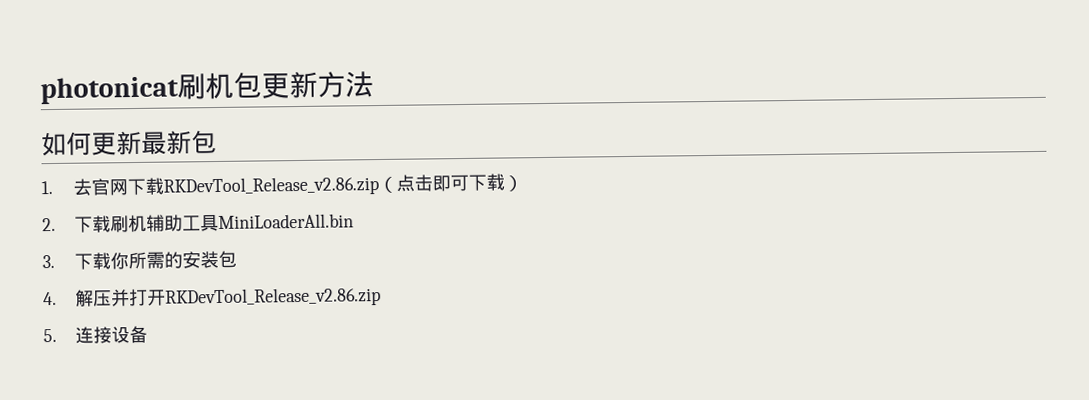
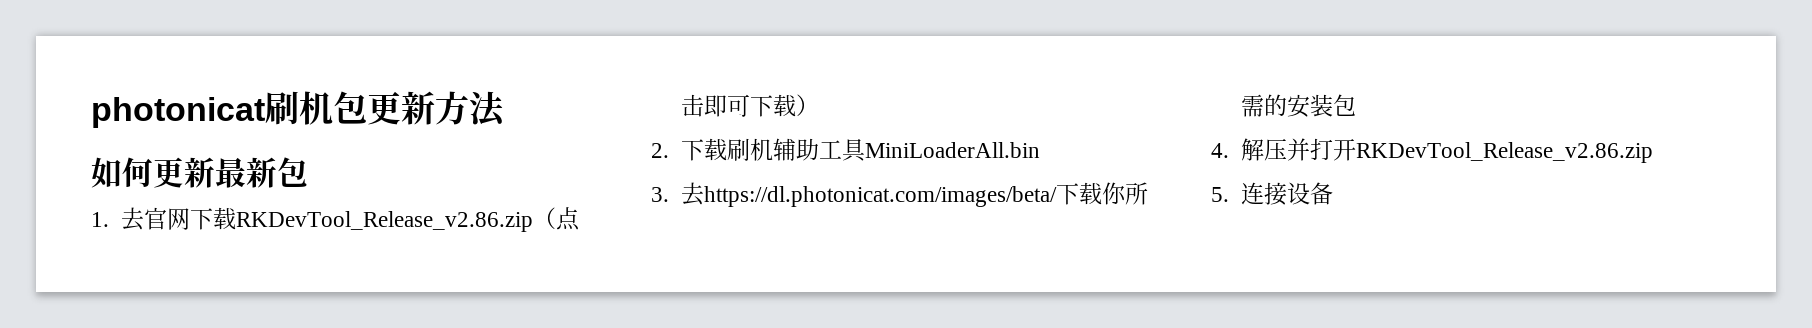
(55, 261) none -> [680,182,1057,207] 去https://dl.photonicat.com/images/beta/

